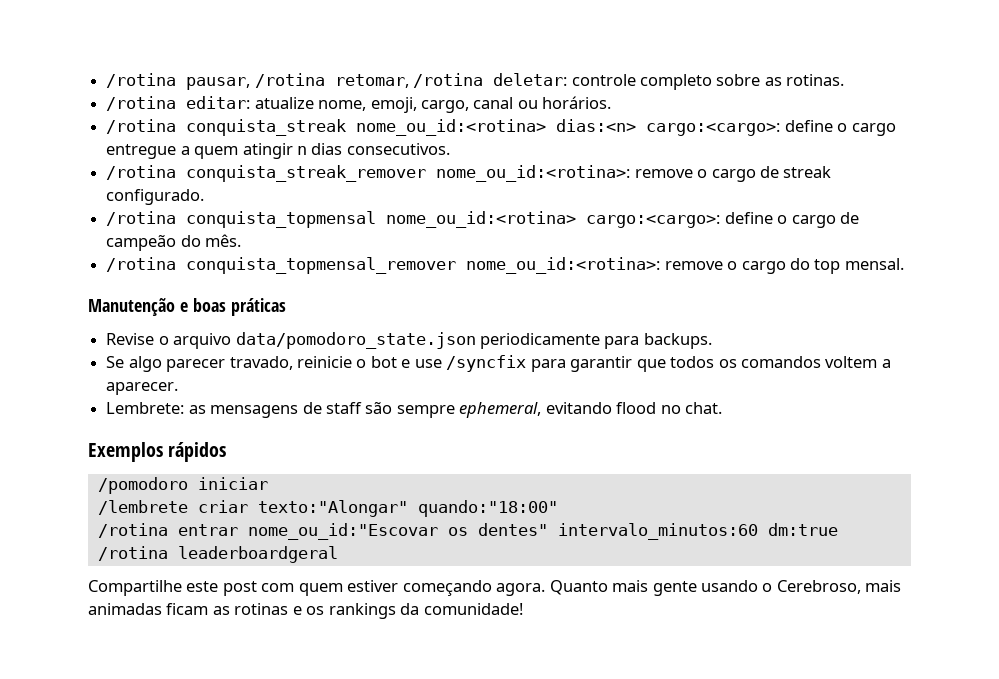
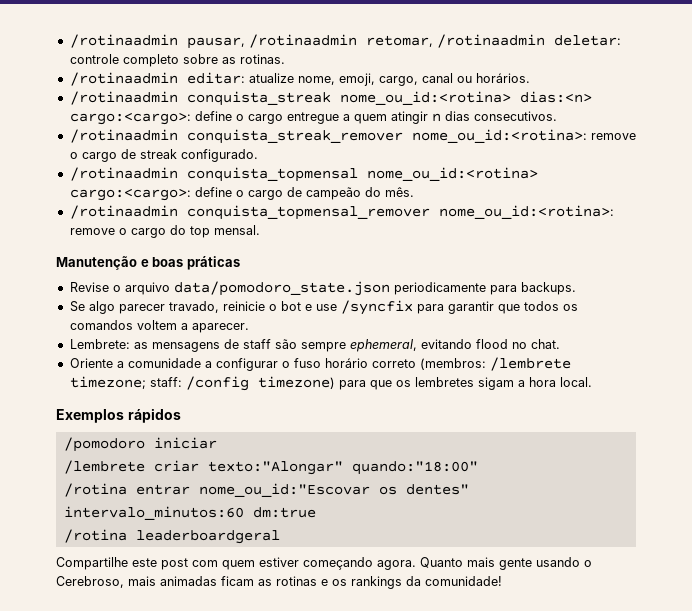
[106,73,484,90] /rotina pausar, /rotina retomar, /rotina -> [69,34,545,49] /rotinaadmin pausar, /rotinaadmin retomar, /rotinaadmin
[106,96,177,111] /rotina -> [69,72,178,86] /rotinaadmin
[106,119,177,134] /rotina -> [69,91,178,105] /rotinaadmin
[106,165,177,180] /rotina -> [69,129,178,143] /rotinaadmin
[106,211,177,226] /rotina -> [69,167,178,181] /rotinaadmin
[106,257,177,272] /rotina -> [69,205,178,219] /rotinaadmin
(723, 408) none -> [69,357,571,371] [69,376,592,391] // Oriente a comunidade a configurar o fuso horário correto (membros: /lembrete timezone; staff: /config timezone) para que os lembretes sigam a hora local.

